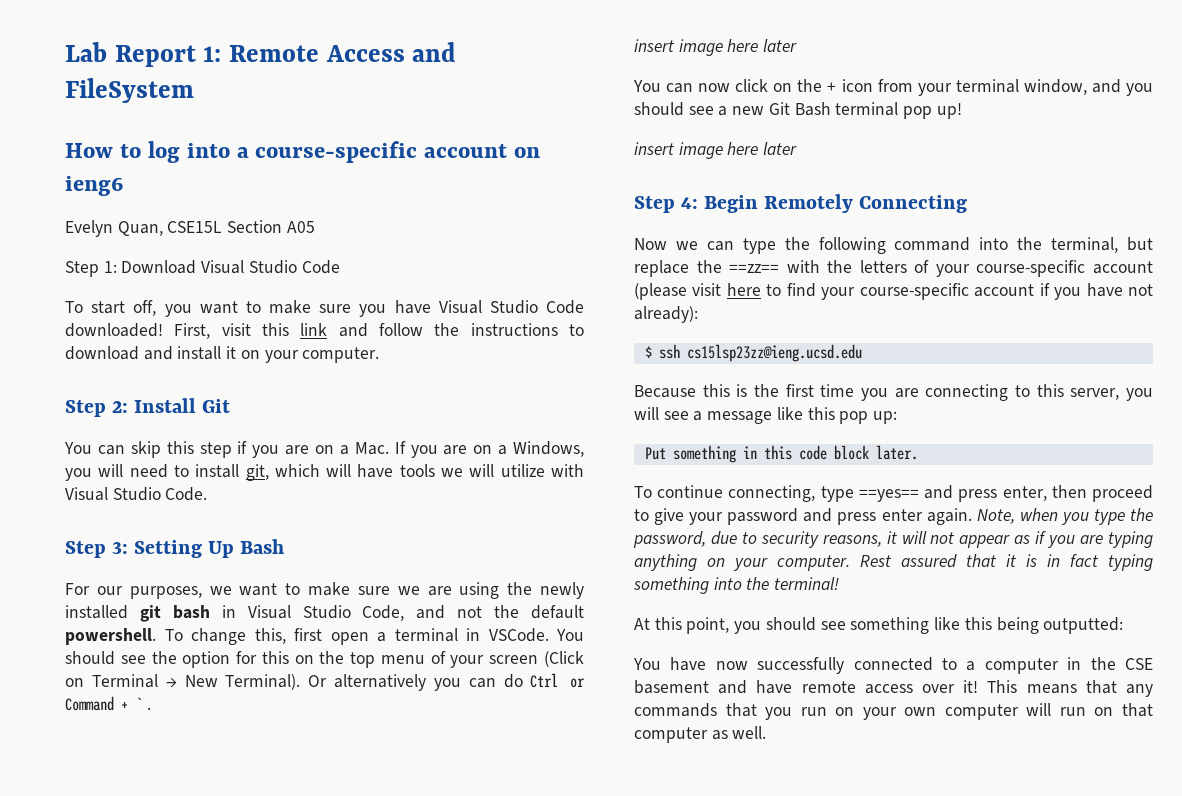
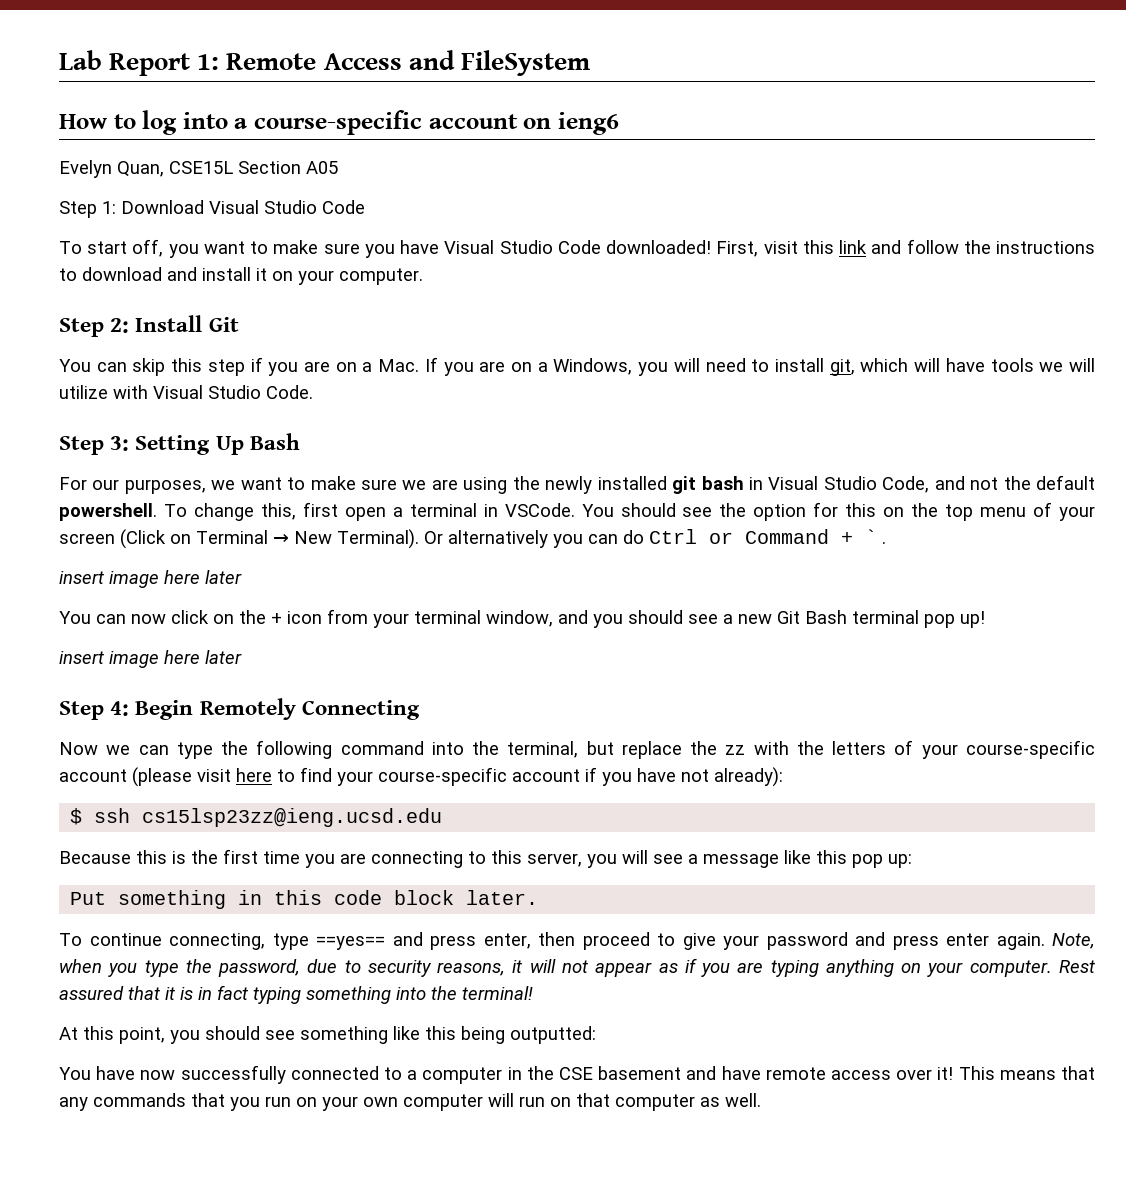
[729,264,780,273] ==zz== -> [725,745,746,755] zz

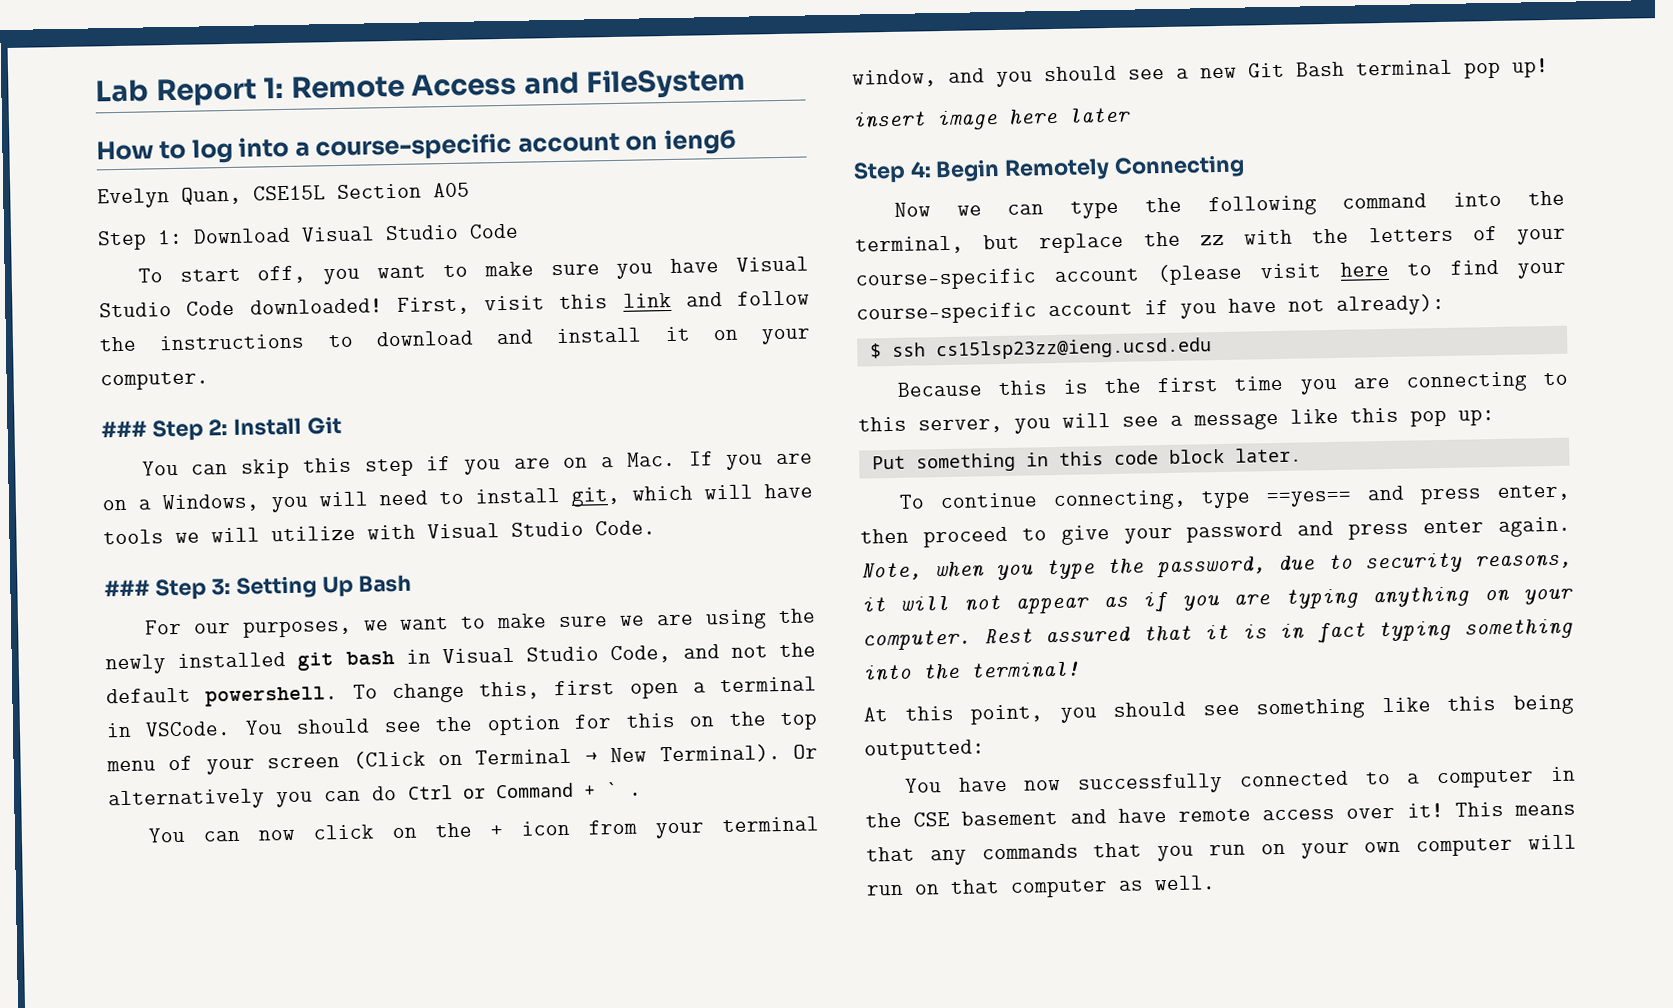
(423, 276) none -> [101,420,147,438] ###
(313, 392) none -> [104,579,150,597] ###
[59,570,242,588] // insert image here later -> (642, 794) none

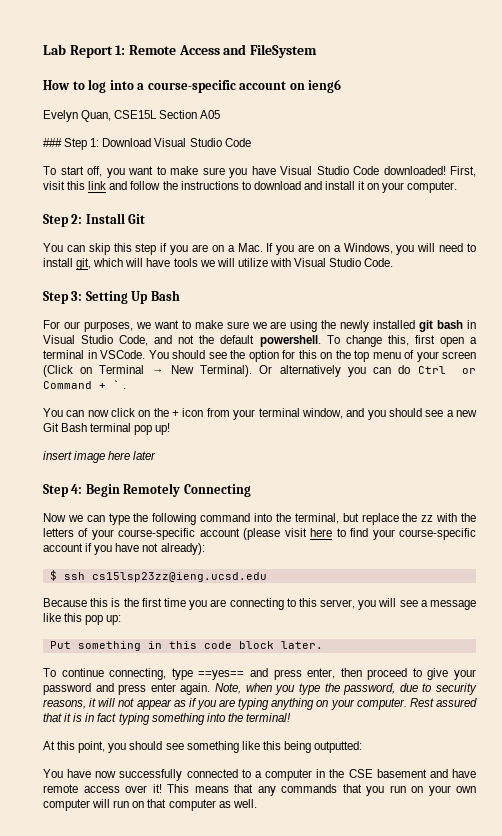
(470, 190) none -> [43,138,62,147] ###
[101,420,147,438] ### -> (458, 187) none
[104,579,150,597] ### -> (394, 262) none

